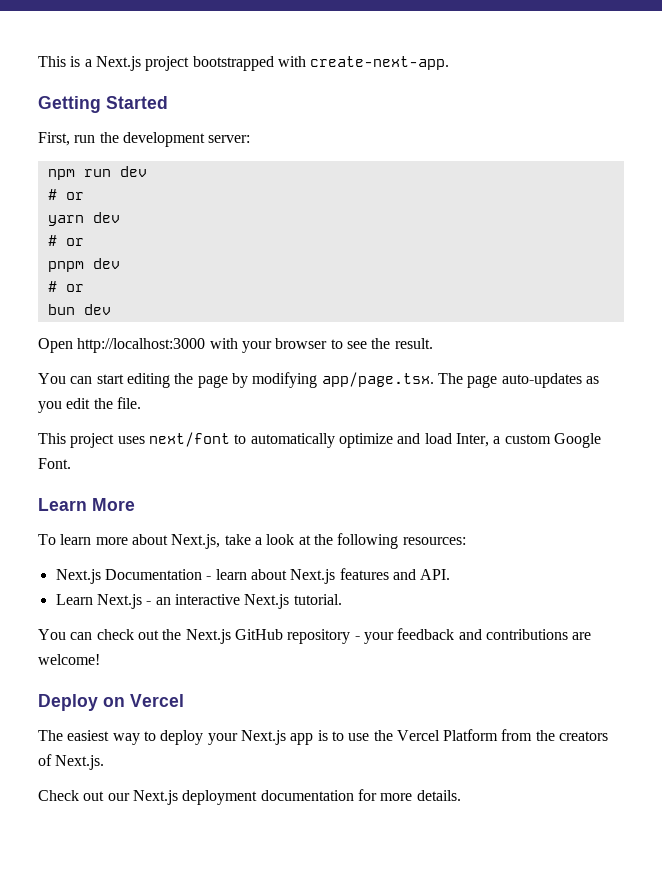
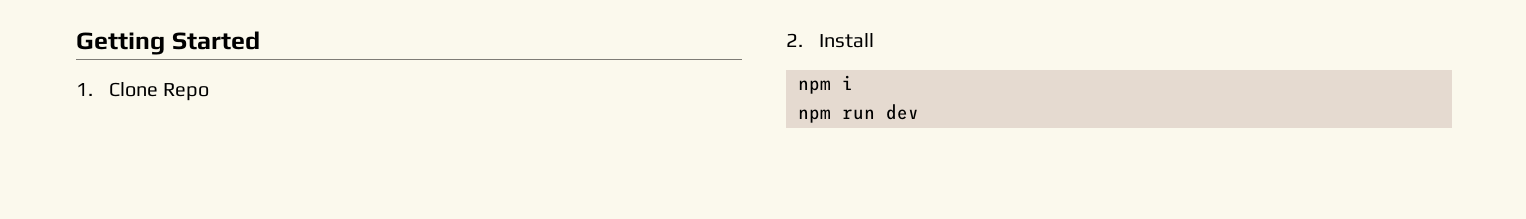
[38,56,450,71] [38,96,168,113] [38,132,251,147] [47,166,147,180] [47,189,84,200] [47,212,120,226] [47,235,84,246] [47,258,120,272] [47,281,84,292] [47,304,111,315] [38,338,433,353] [38,372,599,388] [38,397,141,413] [38,432,601,448] [38,458,71,469] [38,498,135,511] [38,533,466,549] [55,568,451,584] [55,594,342,609] [38,628,592,644] [38,654,100,665] [38,694,184,711] [38,729,609,745] [38,754,105,770] [38,789,461,805] This is a Next.js project bootstrapped with create-next-app. // Getting Started // First, run the development server: // npm run dev // # or // yarn dev // # or // pnpm dev // # or // bun dev // Open http://localhost:3000 with your browser to see the result. // You can start editing the page by modifying app/page.tsx. The page auto-updates as you edit the file. // This project uses next/font to automatically optimize and load Inter, a custom Google Font. // Learn More // To learn more about Next.js, take a look at the following resources: // Next.js Documentation - learn about Next.js features and API. // Learn Next.js - an interactive Next.js tutorial. // You can check out the Next.js GitHub repository - your feedback and contributions are welcome! // Deploy on Vercel // The easiest way to deploy your Next.js app is to use the Vercel Platform from the creators of Next.js. // Check out our Next.js deployment documentation for more details. -> [76,31,260,55] [76,82,210,101] [786,33,874,48] [798,75,853,94] [798,104,919,123] Getting Started // 1. Clone Repo // 2. Install // npm i // npm run dev

